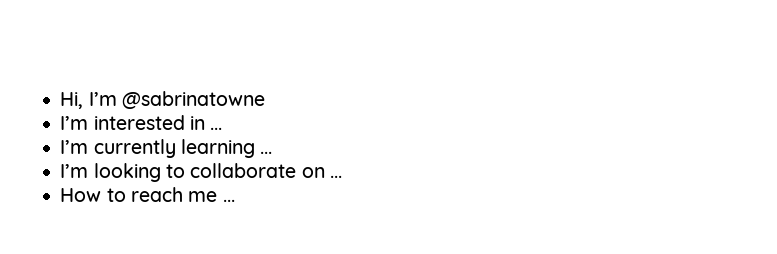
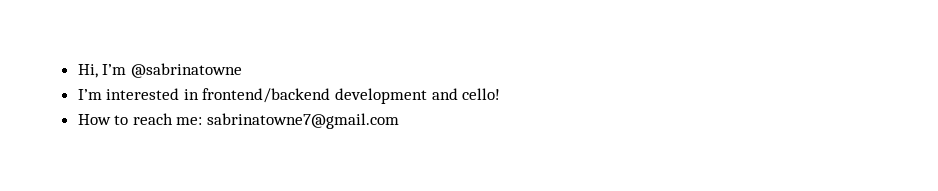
[210,127,223,130] [60,139,273,158] [60,163,342,182] ... // I’m currently learning ... // I’m looking to collaborate on ... -> [202,88,501,104] frontend/backend development and cello!
[188,191,235,202] me ... -> [176,113,400,129] me: sabrinatowne7@gmail.com

